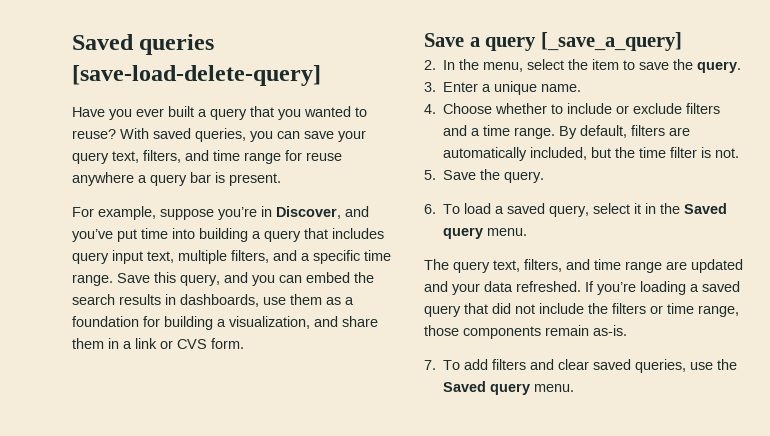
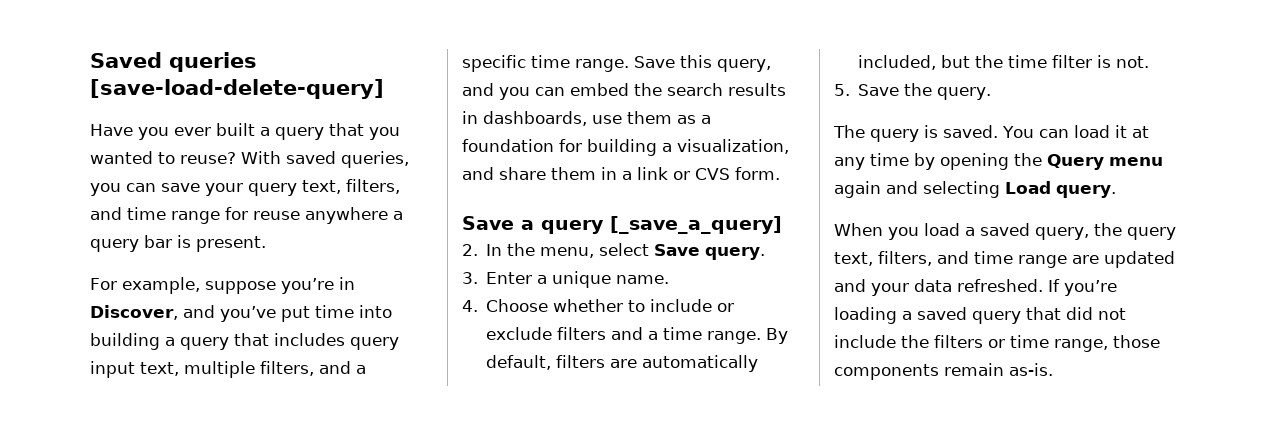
[568,59,694,70] the item to save the -> [654,244,701,256] Save
[424,203,728,217] [443,227,528,239] [424,259,449,270] 6. To load a saved query, select it in the Saved query menu. // The -> [833,125,1149,142] [834,153,1163,170] [834,181,1116,198] [834,223,1122,240] The query is saved. You can load it at any time by opening the Query menu again and selecting Load query. // When you load a saved query, the
[424,359,738,373] [443,381,575,395] // 7. To add filters and clear saved queries, use the Saved query menu. -> (1053, 369) none

